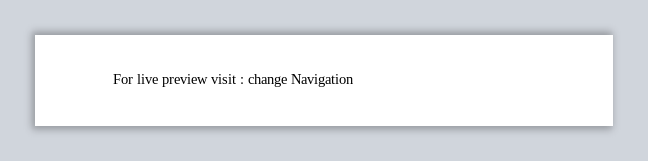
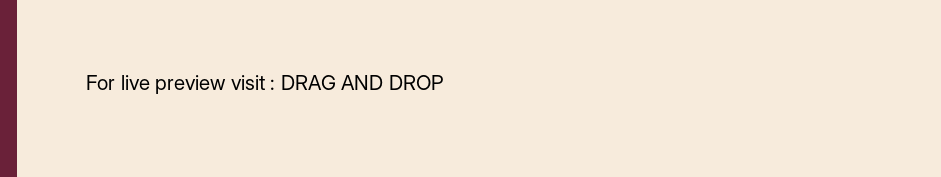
[248,74,354,87] change Navigation -> [280,75,444,90] DRAG AND DROP

